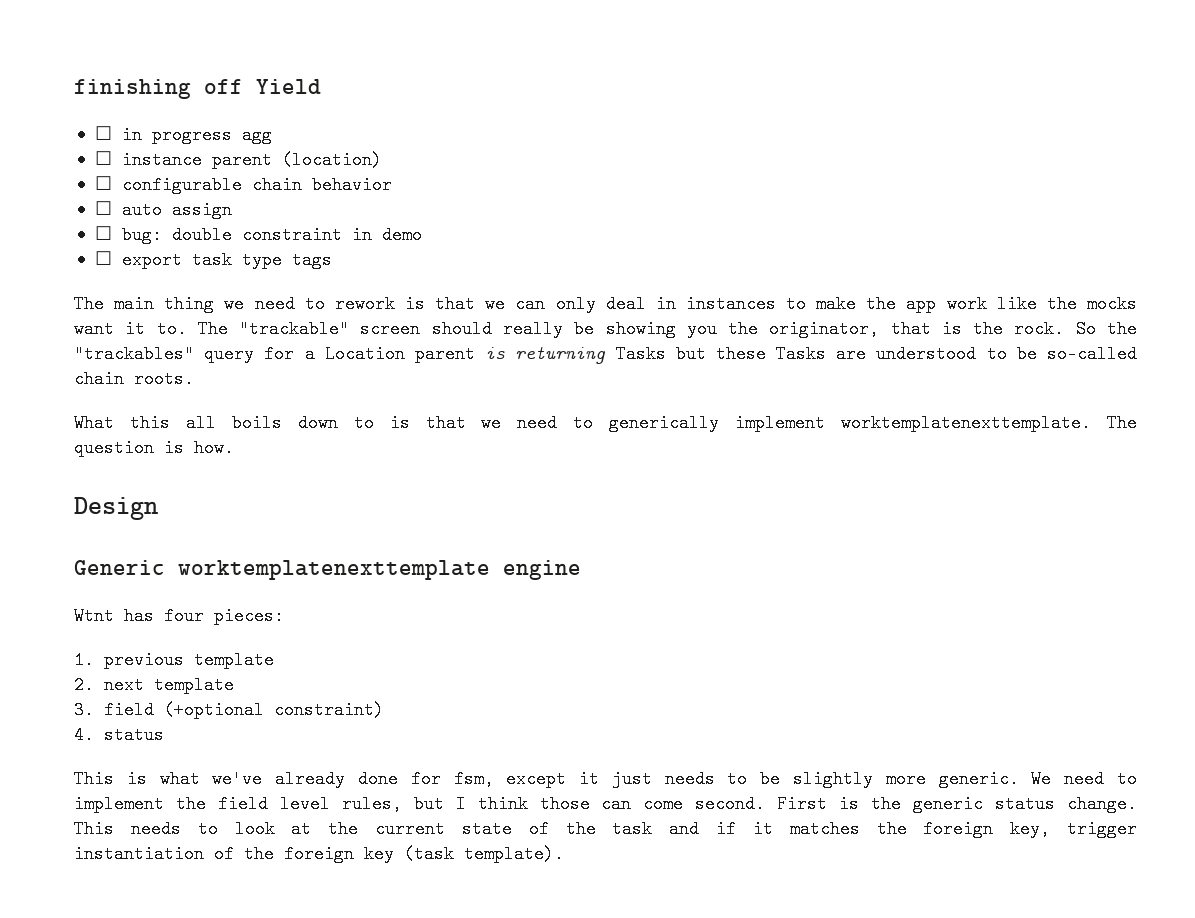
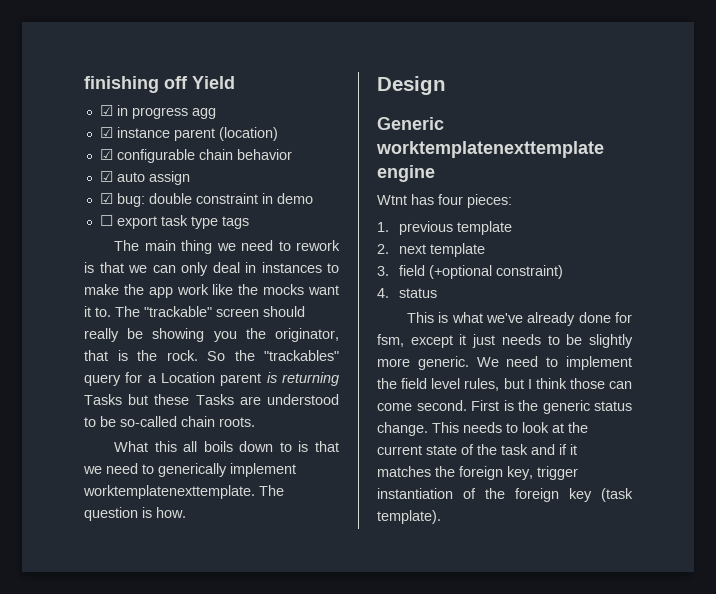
[94,126,112,140] ☐ -> [99,105,113,116] ☑
[94,151,112,165] ☐ -> [99,127,113,138] ☑
[94,176,112,190] ☐ -> [99,149,113,160] ☑
[94,201,112,215] ☐ -> [99,171,113,182] ☑
[94,226,112,240] ☐ -> [99,193,113,204] ☑

